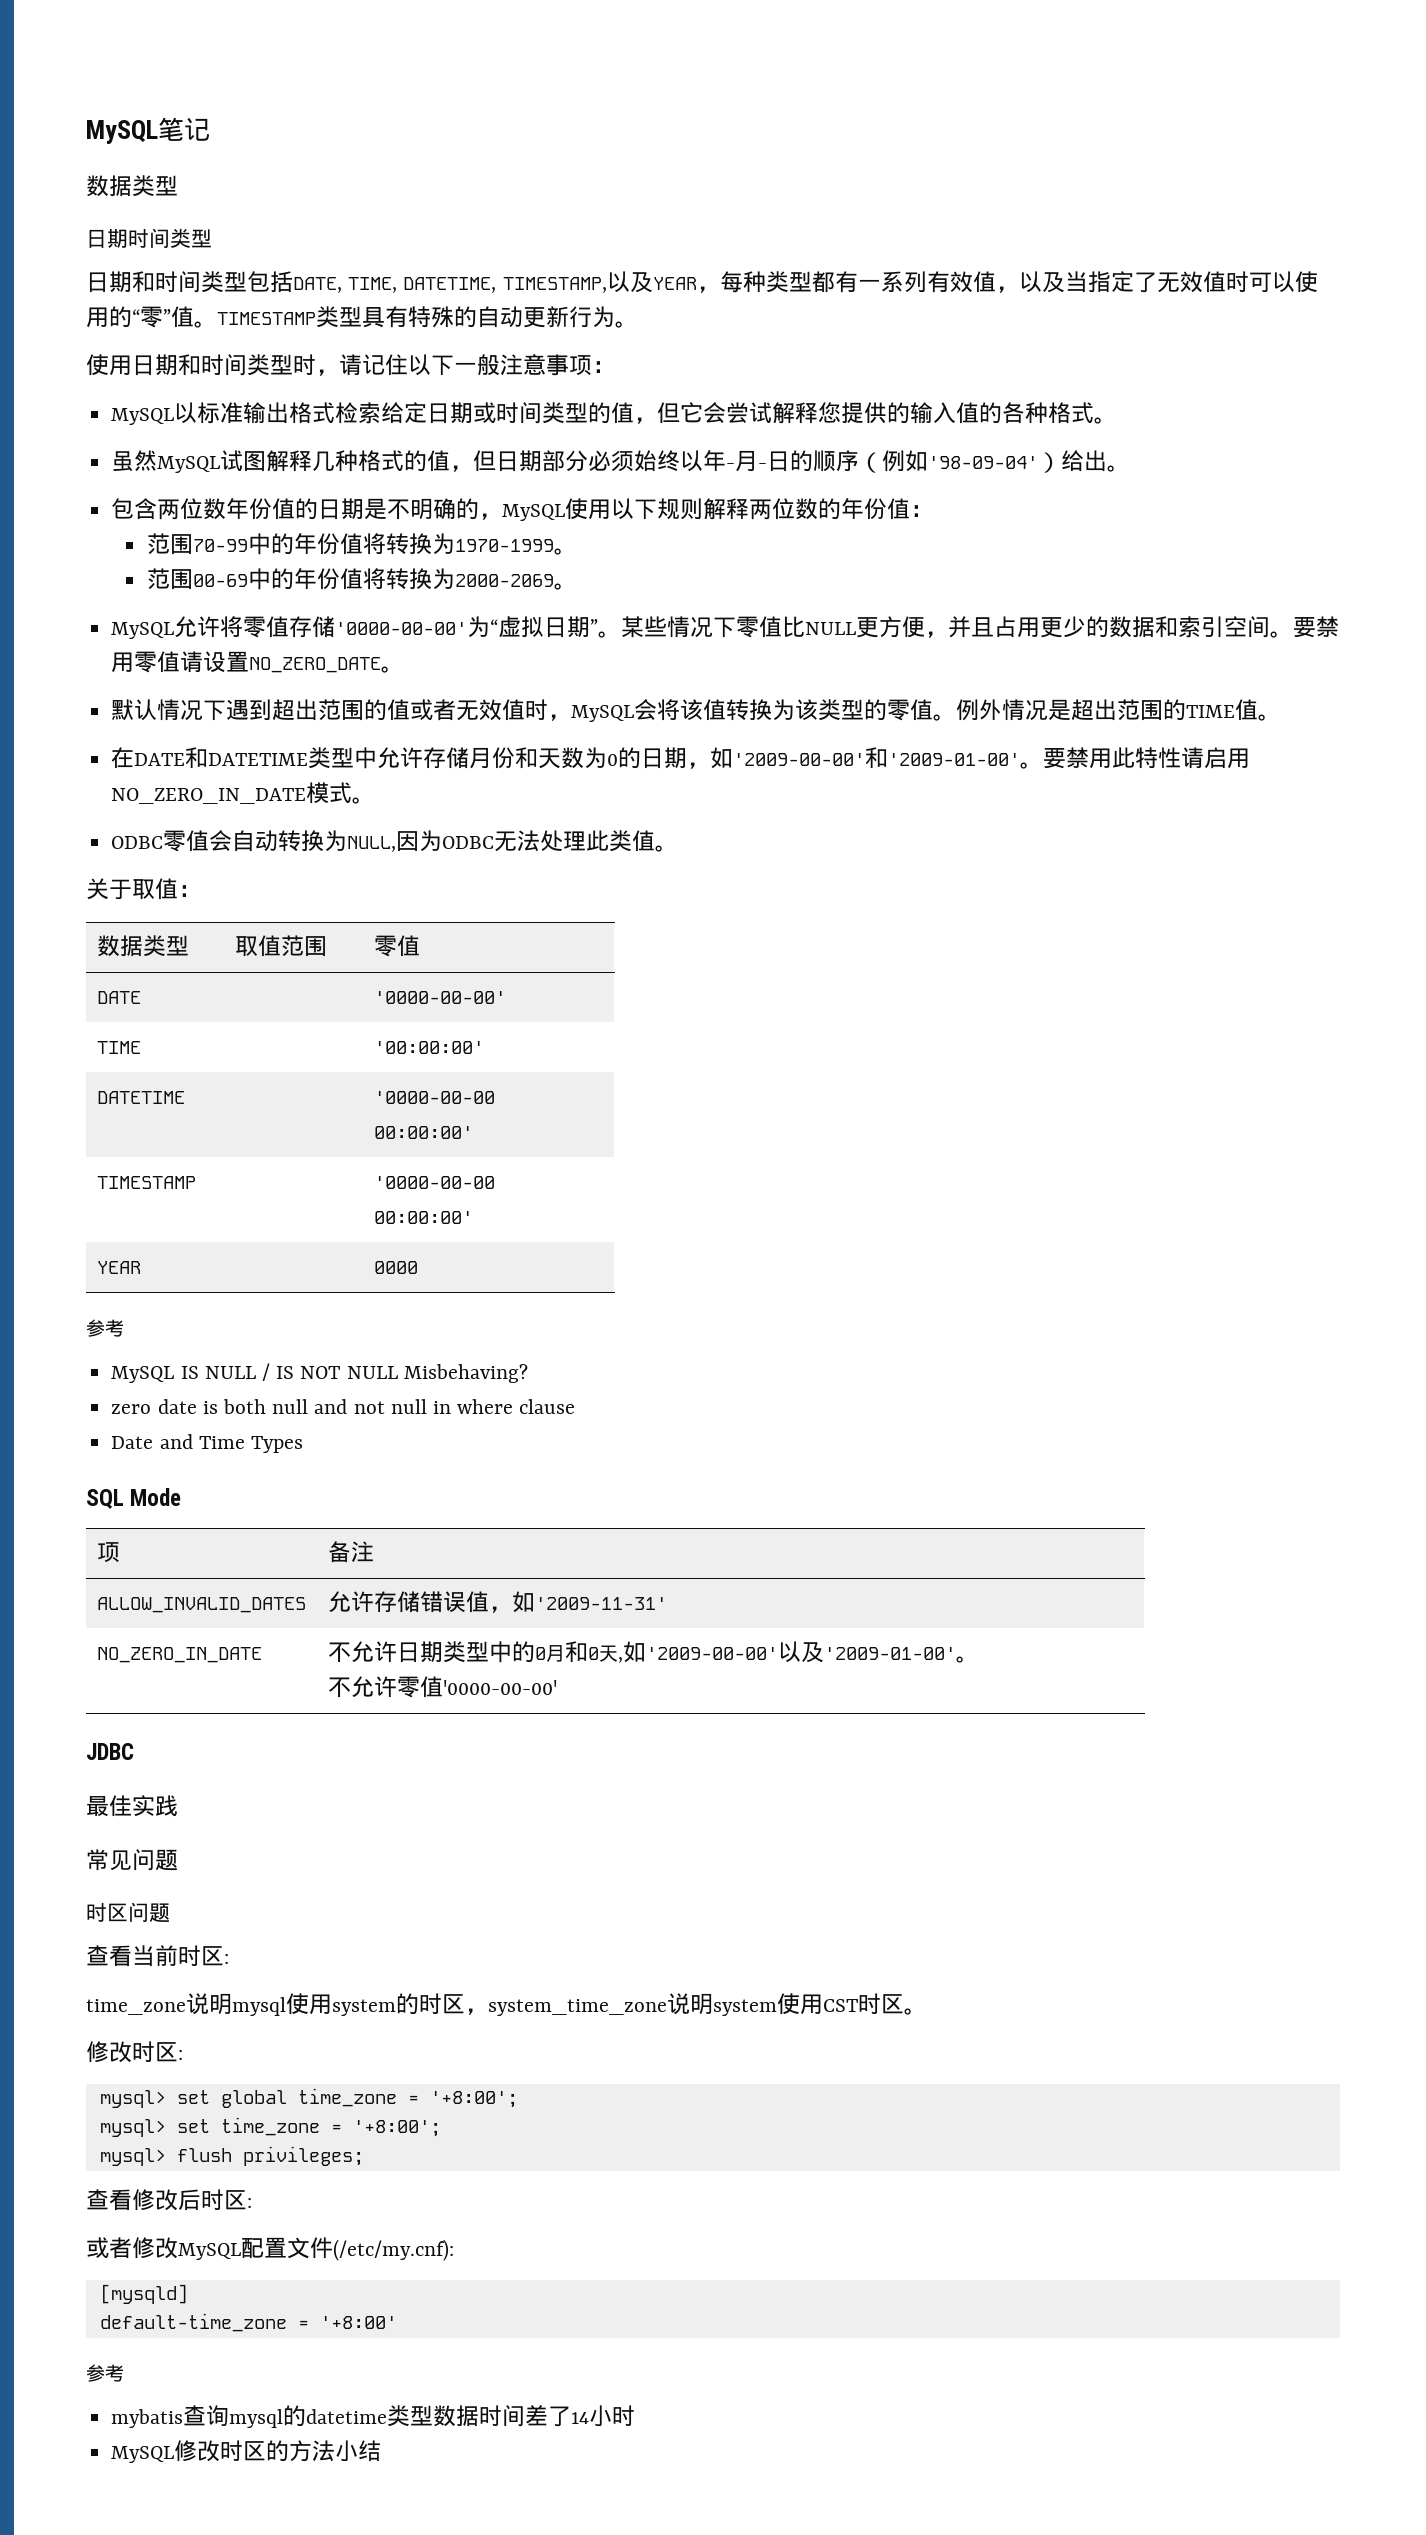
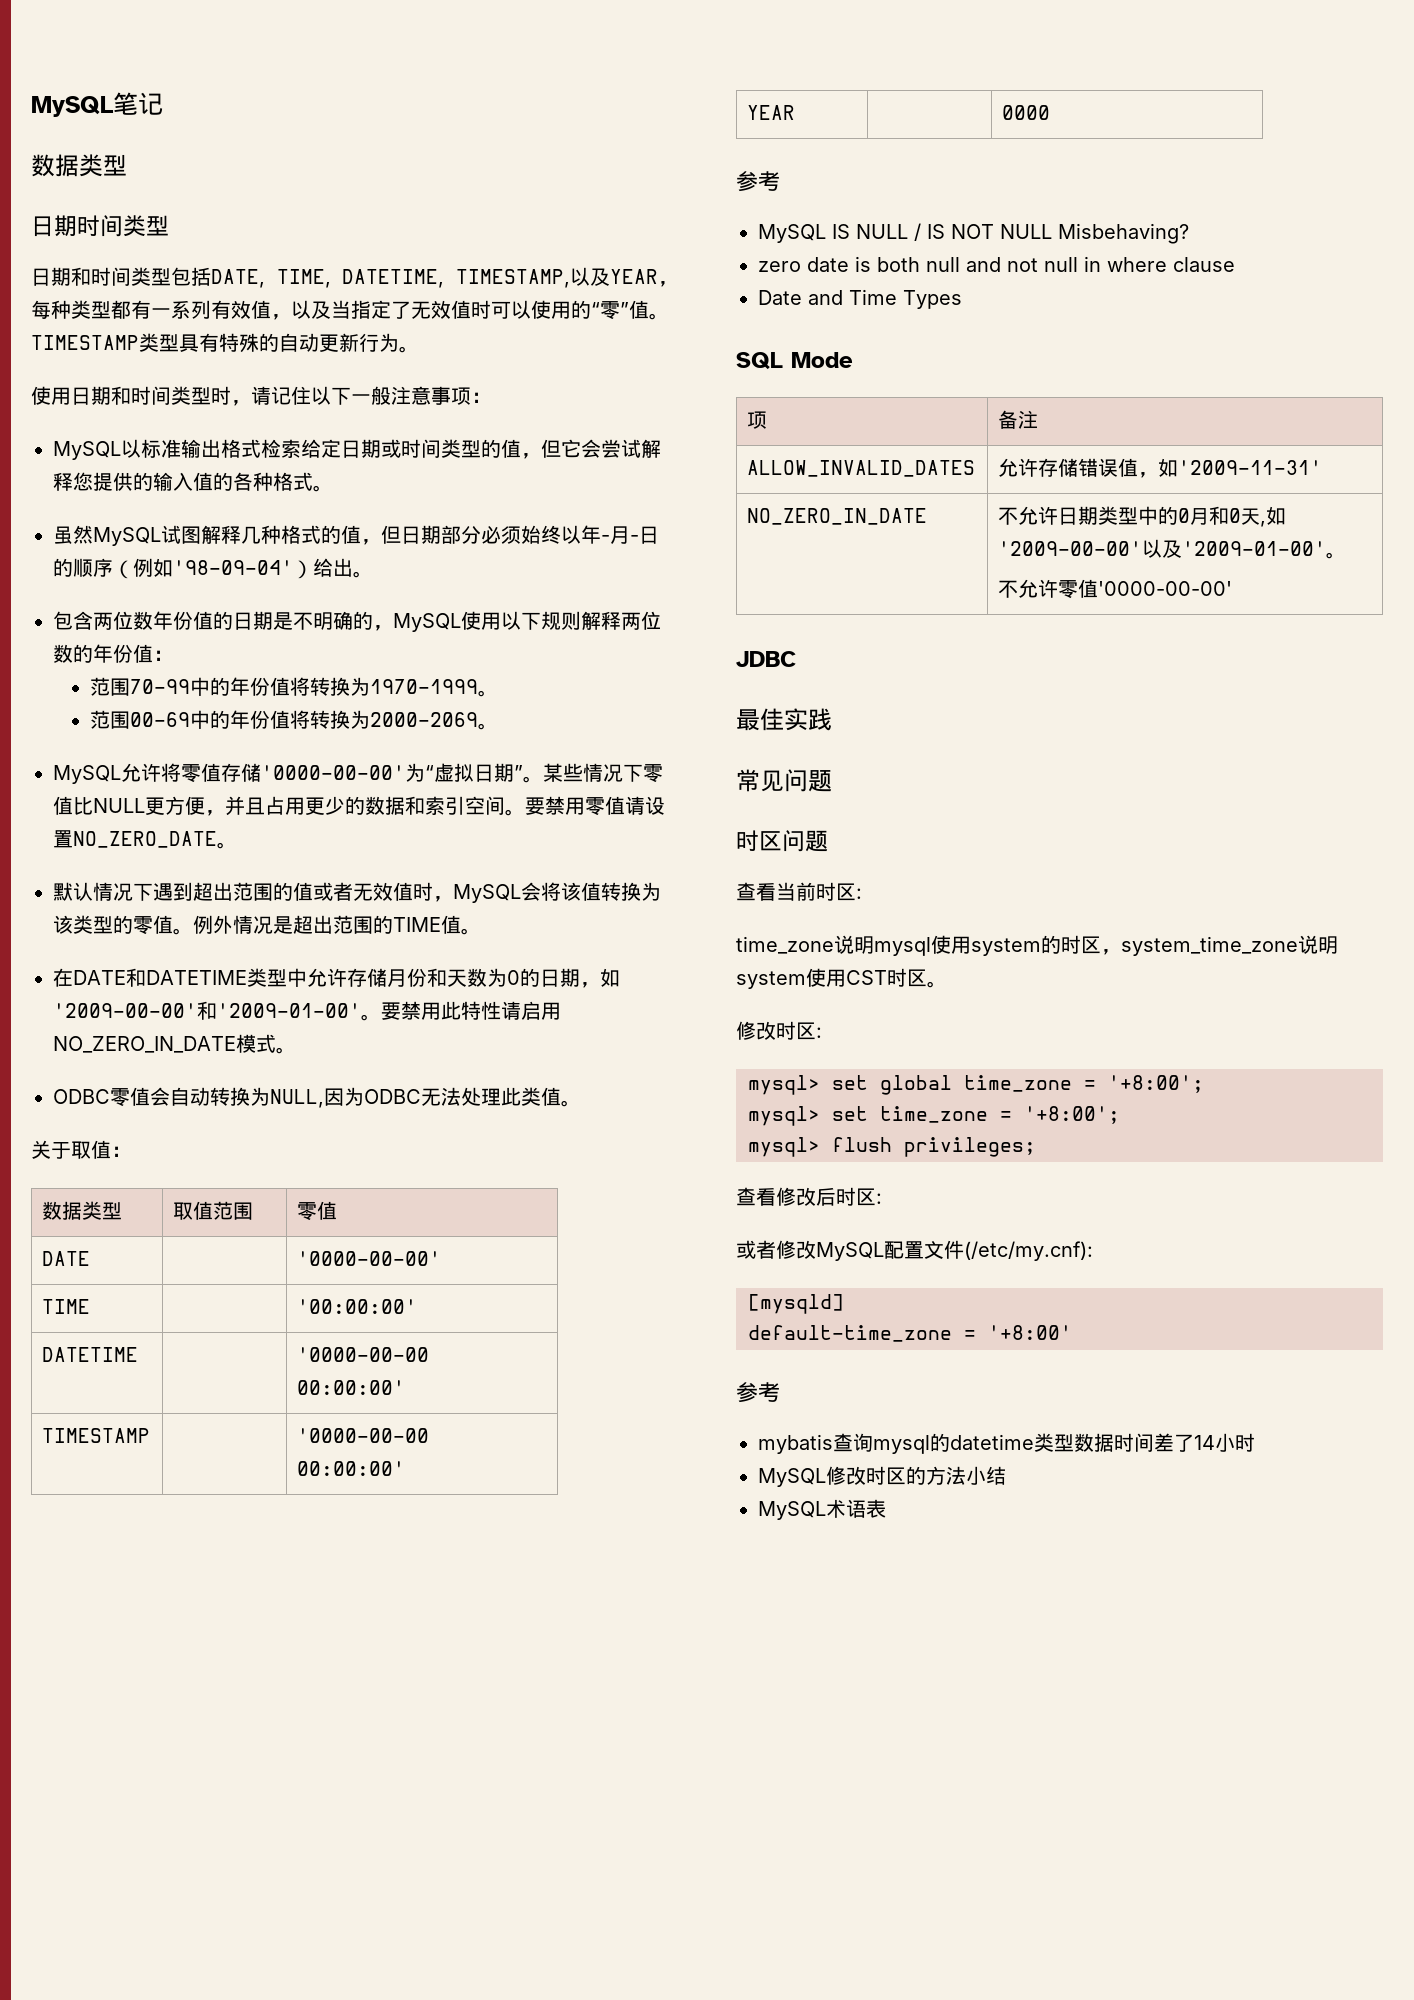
(382, 2451) none -> [758,1499,886,1520] // MySQL术语表

